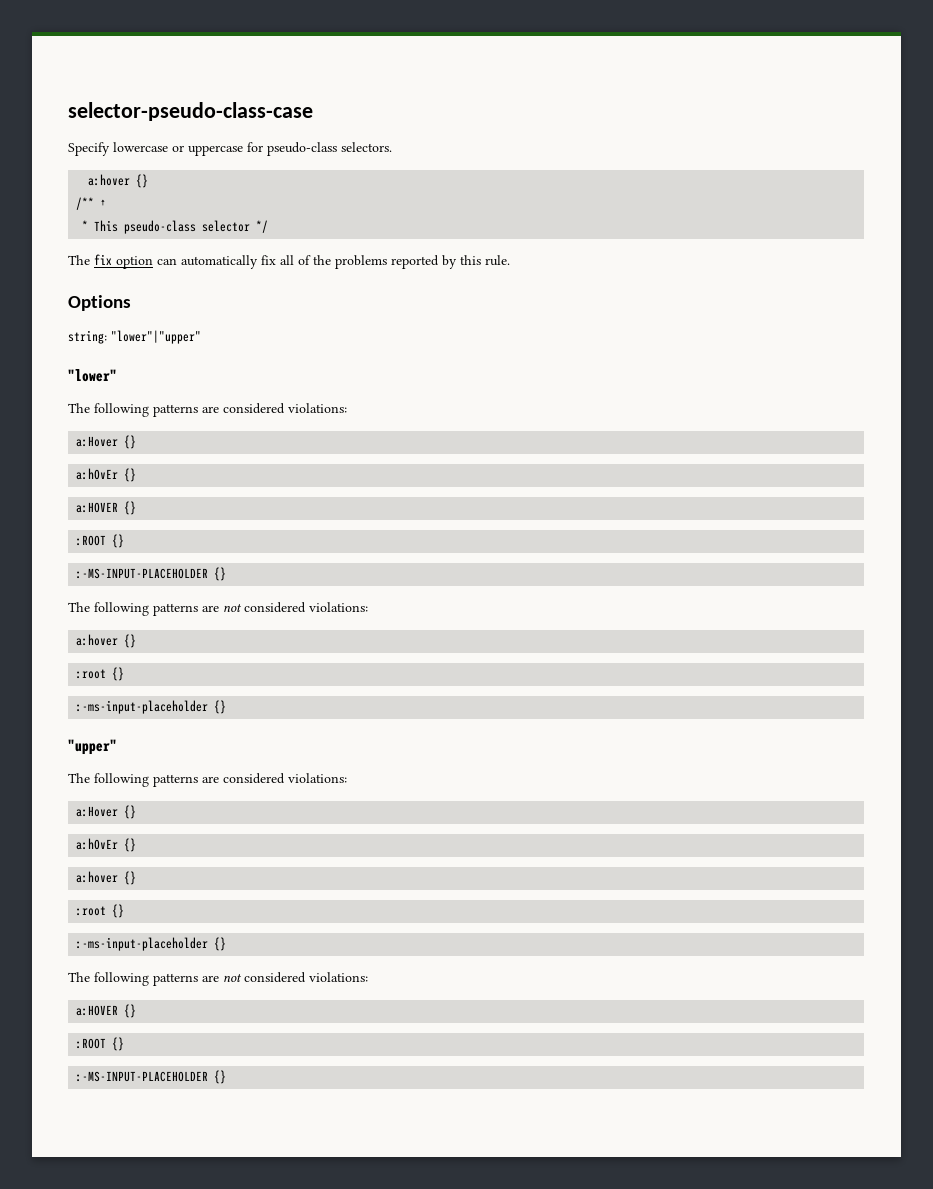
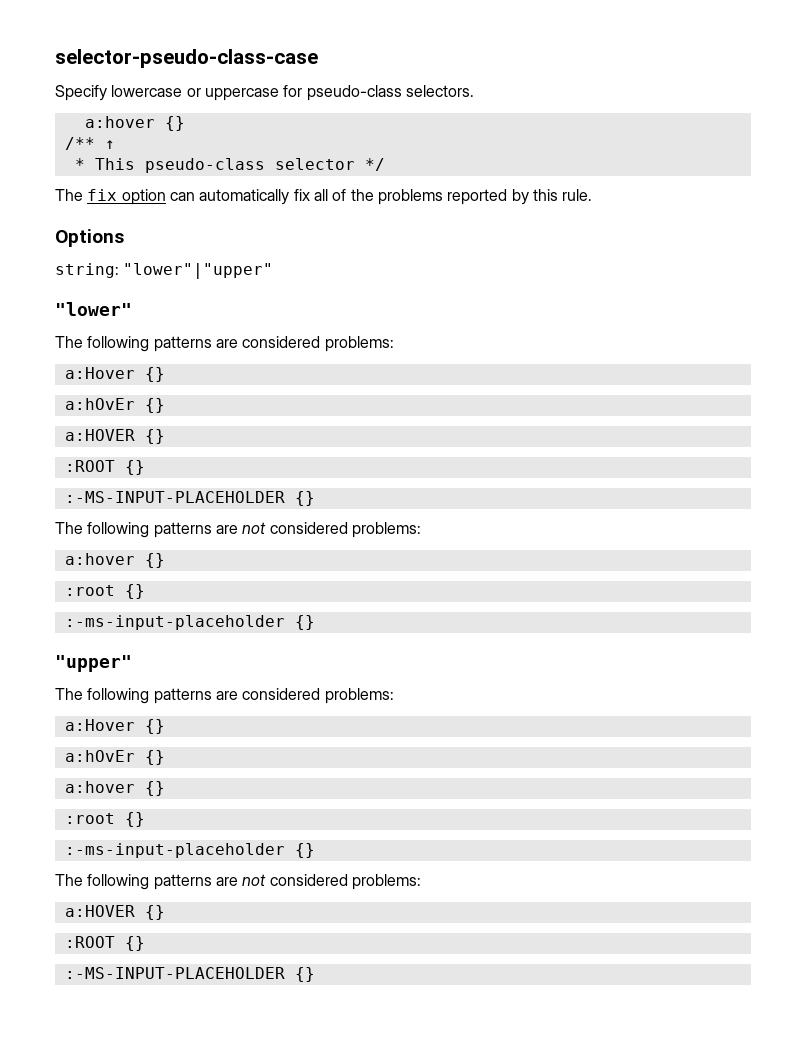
[288,403,347,413] violations: -> [324,336,394,352] problems:
[309,602,368,612] violations: -> [351,522,421,538] problems:
[288,773,347,783] violations: -> [324,688,394,704] problems:
[309,972,368,982] violations: -> [351,874,421,890] problems:

